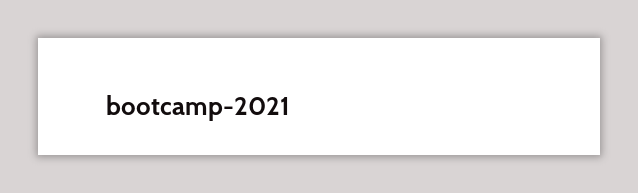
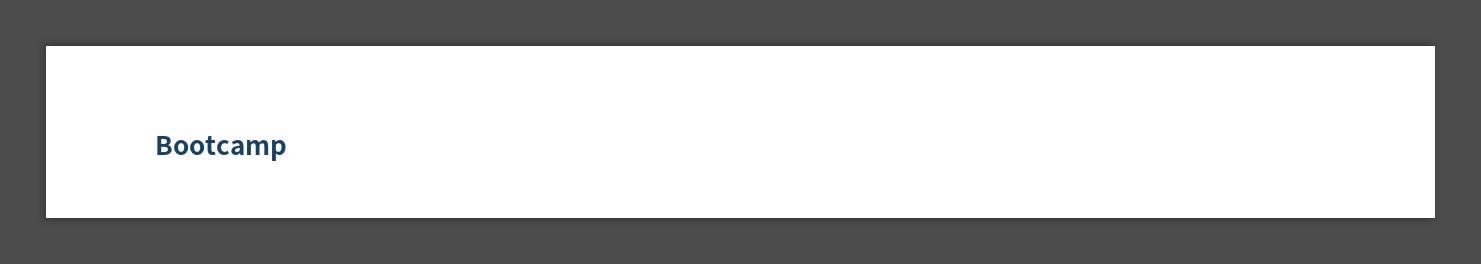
[106,95,290,121] bootcamp-2021 -> [155,136,287,161] Bootcamp

